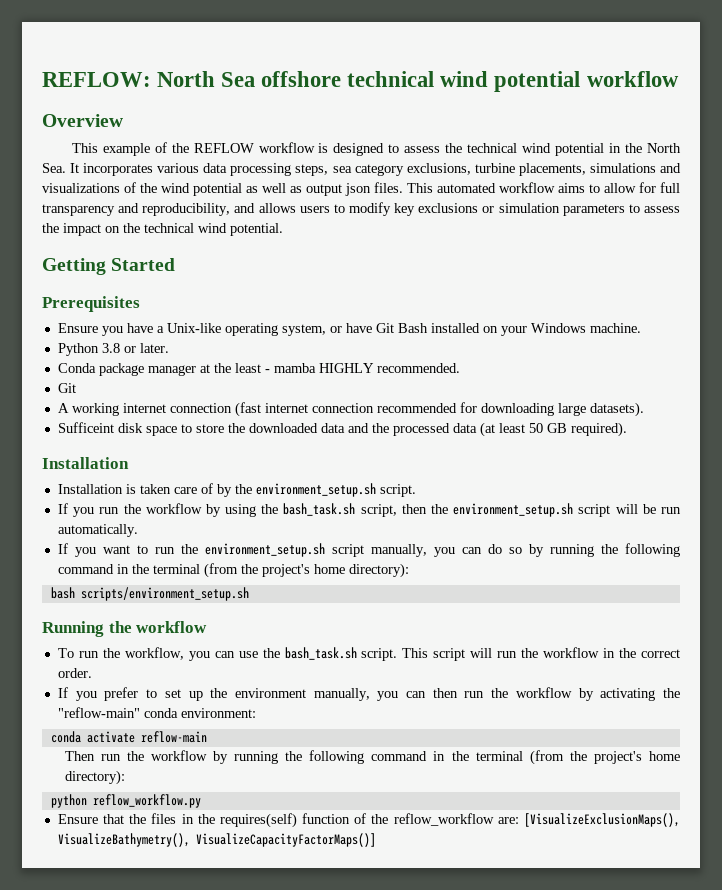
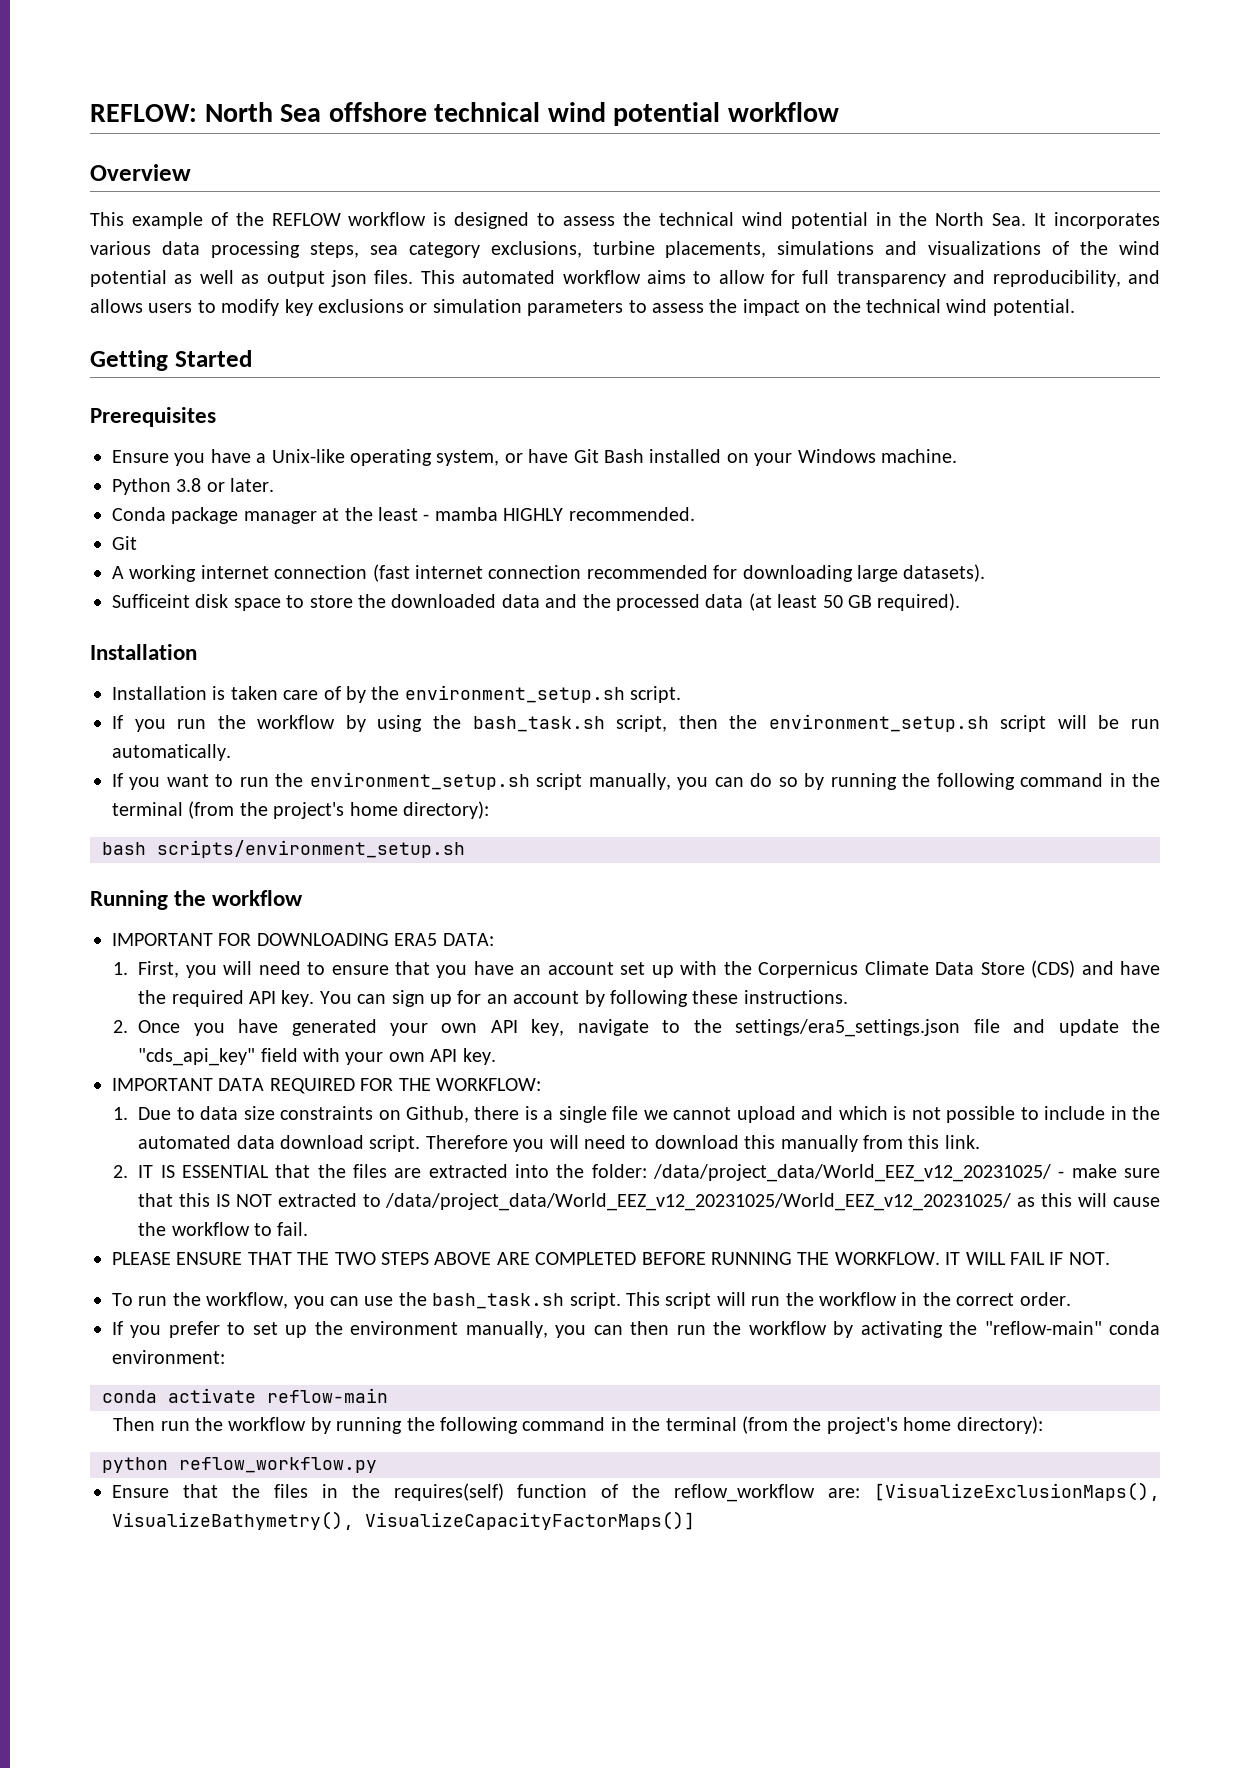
(208, 627) none -> [112,933,494,946] [113,960,1161,978] [138,990,848,1007] [113,1019,1160,1037] [138,1048,496,1066] [112,1078,541,1094] [113,1106,1160,1123] [138,1135,980,1152] [113,1164,1160,1182] [138,1193,1160,1211] [138,1222,309,1236] [112,1252,1110,1265] // IMPORTANT FOR DOWNLOADING ERA5 DATA: // 1. First, you will need to ensure that you have an account set up with the Corpernicus Climate Data Store (CDS) and have the required API key. You can sign up for an account by following these instructions. // 2. Once you have generated your own API key, navigate to the settings/era5_settings.json file and update the "cds_api_key" field with your own API key. // IMPORTANT DATA REQUIRED FOR THE WORKFLOW: // 1. Due to data size constraints on Github, there is a single file we cannot upload and which is not possible to include in the automated data download script. Therefore you will need to download this manually from this link. // 2. IT IS ESSENTIAL that the files are extracted into the folder: /data/project_data/World_EEZ_v12_20231025/ - make sure that this IS NOT extracted to /data/project_data/World_EEZ_v12_20231025/World_EEZ_v12_20231025/ as this will cause the workflow to fail. // PLEASE ENSURE THAT THE TWO STEPS ABOVE ARE COMPLETED BEFORE RUNNING THE WORKFLOW. IT WILL FAIL IF NOT.

